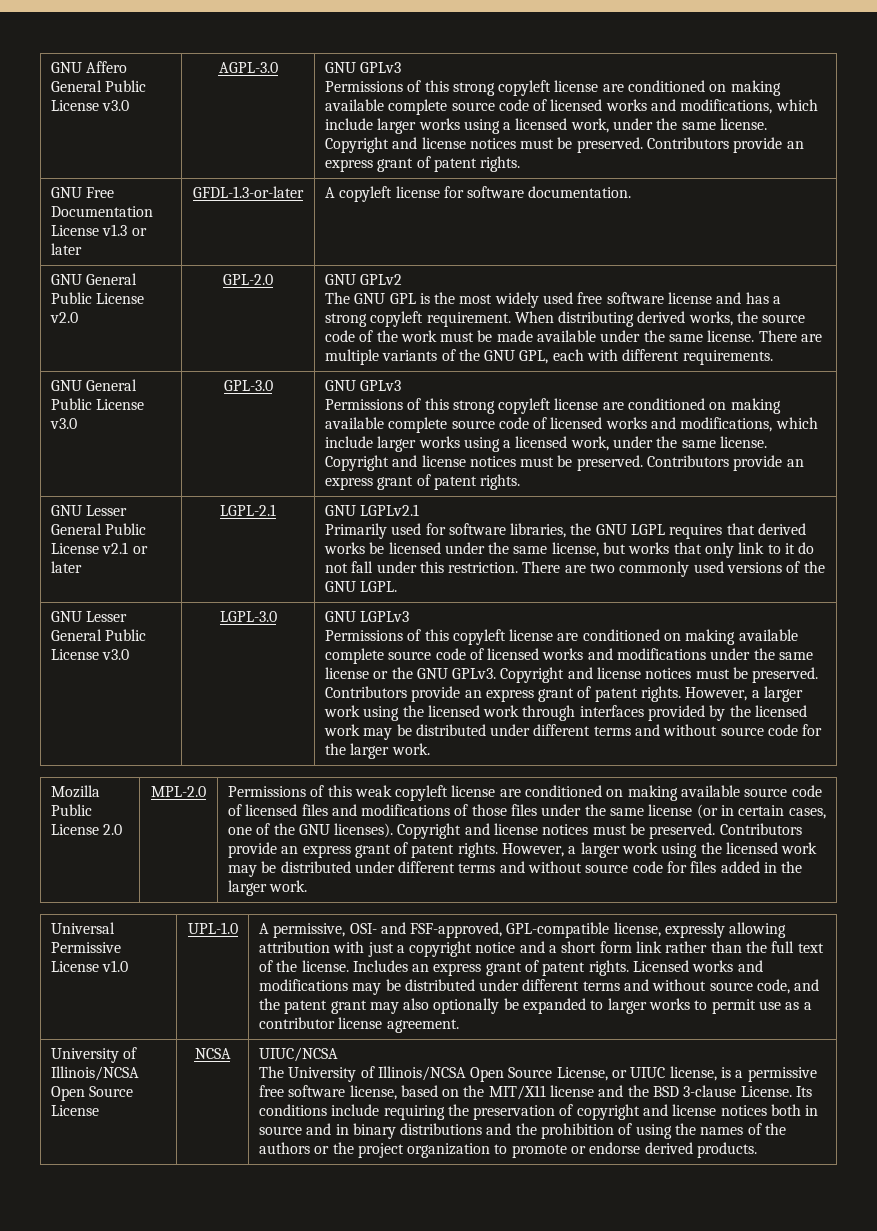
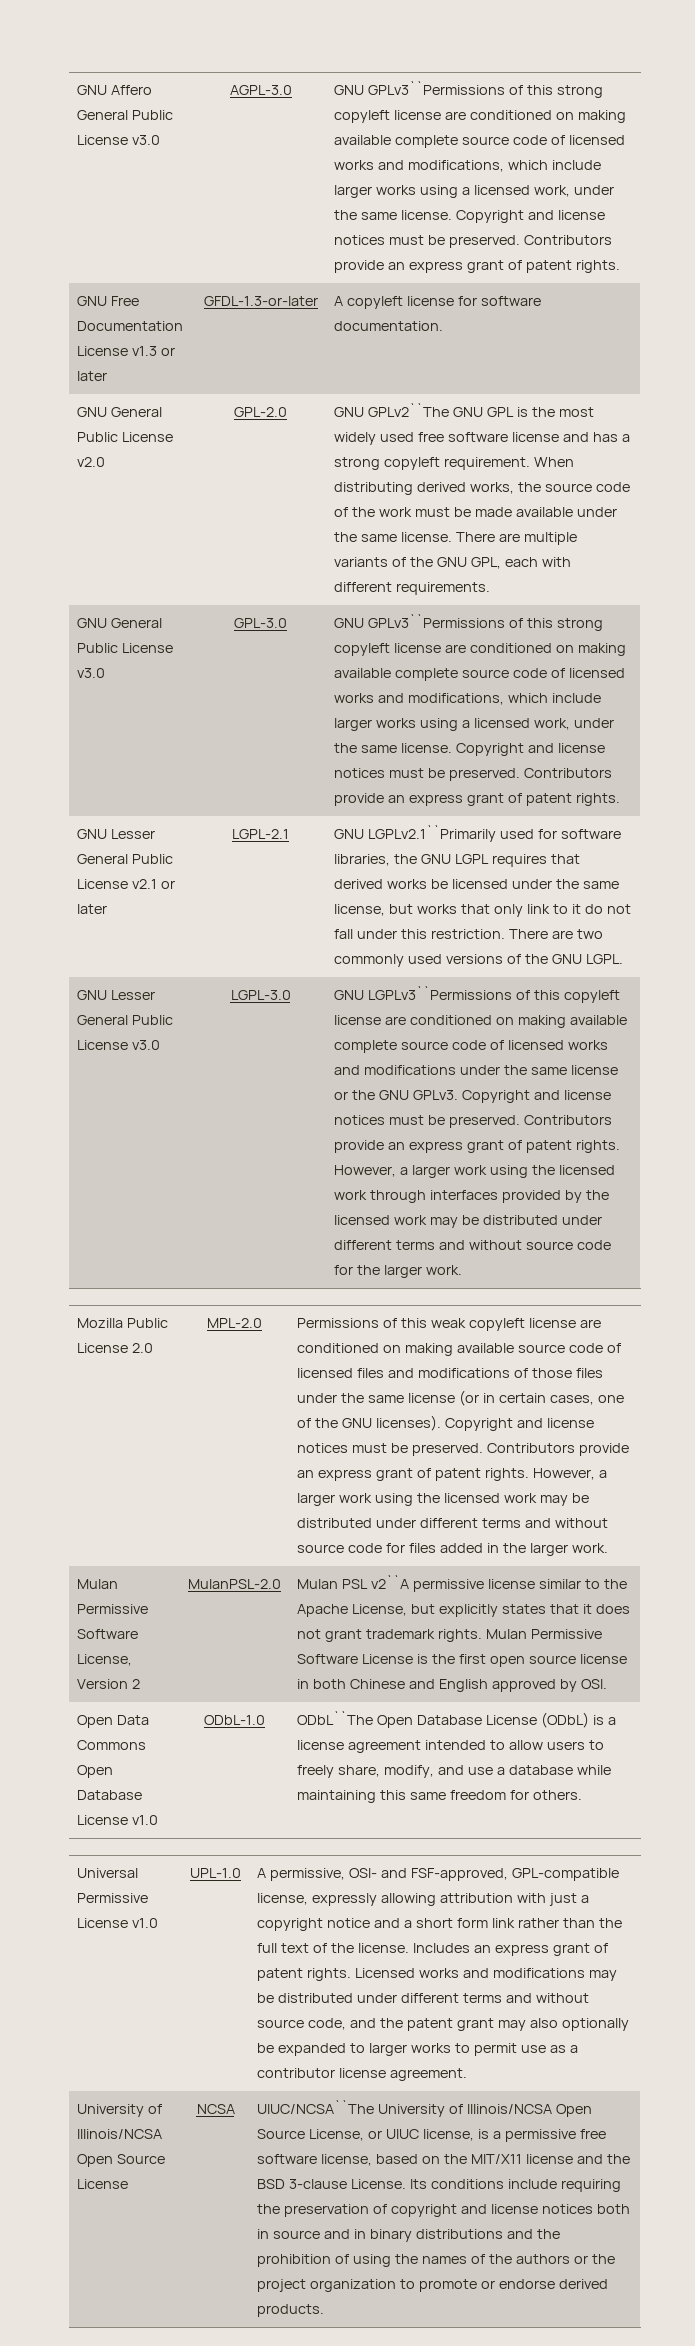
[360,62,402,73] [324,81,403,92] GPLv3 // Permissions -> [368,81,506,95] GPLv3``Permissions
[360,274,403,285] [324,292,350,304] GPLv2 // The -> [368,403,450,417] GPLv2``The
[360,380,402,391] [324,399,403,410] GPLv3 // Permissions -> [368,614,506,628] GPLv3``Permissions
[360,504,420,516] [324,523,387,539] LGPLv2.1 // Primarily -> [368,825,497,842] LGPLv2.1``Primarily
[360,611,410,622] [324,630,403,641] LGPLv3 // Permissions -> [368,986,513,1000] LGPLv3``Permissions
(308, 886) none -> [77,1579,119,1589] [77,1604,149,1614] [77,1629,139,1639] [77,1654,133,1666] [77,1679,141,1689] [188,1579,281,1589] [297,1575,627,1592] [297,1604,630,1617] [297,1629,602,1642] [297,1654,627,1667] [297,1679,607,1692] [77,1715,150,1728] [77,1740,147,1750] [77,1765,114,1778] [77,1790,143,1800] [77,1815,159,1825] [204,1715,265,1725] [297,1711,616,1728] [297,1740,604,1753] [297,1765,611,1778] [297,1790,582,1803] // Mulan Permissive Software License, Version 2 | MulanPSL-2.0 | Mulan PSL v2``A permissive license similar to the Apache License, but explicitly states that it does not grant trademark rights. Mulan Permissive Software License is the first open source license in both Chinese and English approved by OSI. // Open Data Commons Open Database License v1.0 | ODbL-1.0 | ODbL``The Open Database License (ODbL) is a license agreement intended to allow users to freely share, modify, and use a database while maintaining this same freedom for others.
[258,1047,338,1062] [258,1066,284,1078] UIUC/NCSA // The -> [257,2100,375,2114] UIUC/NCSA``The

